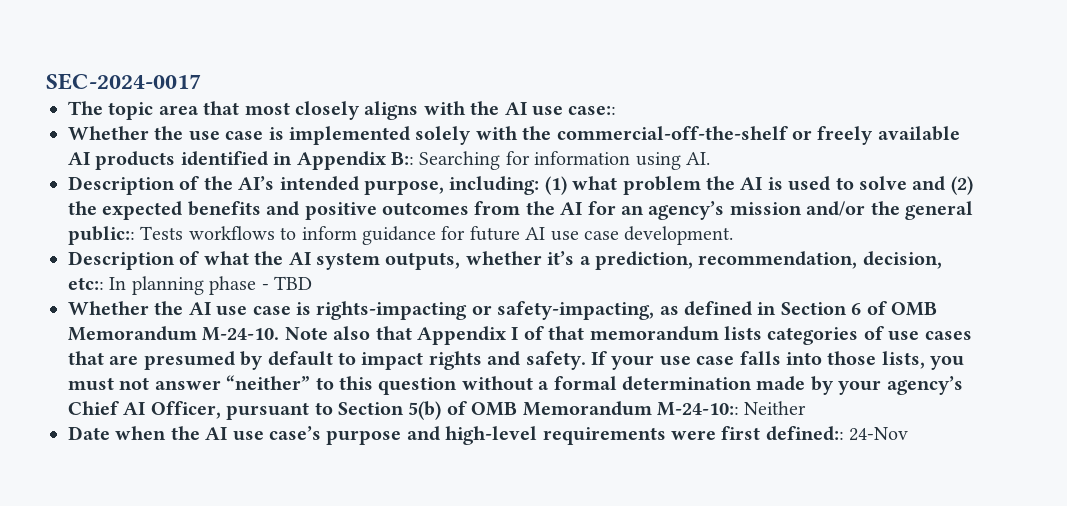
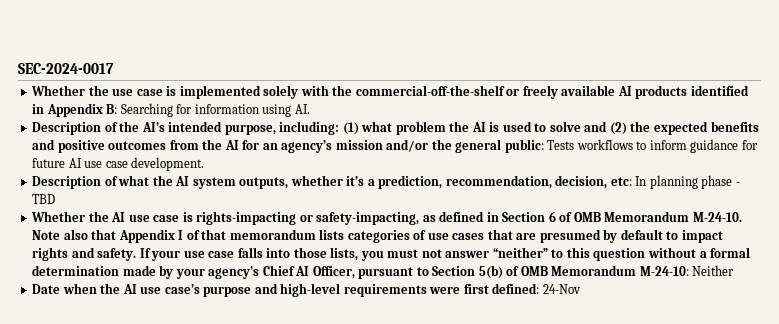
[68,101,617,120] // The topic area that most closely aligns with the AI use case:: -> (114, 68) none
[391,152,414,165] B:: -> [106,104,118,114] B:
[68,226,135,245] public:: -> [504,139,544,153] public:
[68,277,104,290] etc:: -> [610,177,632,186] etc:
[656,402,739,416] M-24-10:: -> [639,266,689,276] M-24-10:
[765,426,844,441] defined:: -> [492,283,540,294] defined:

